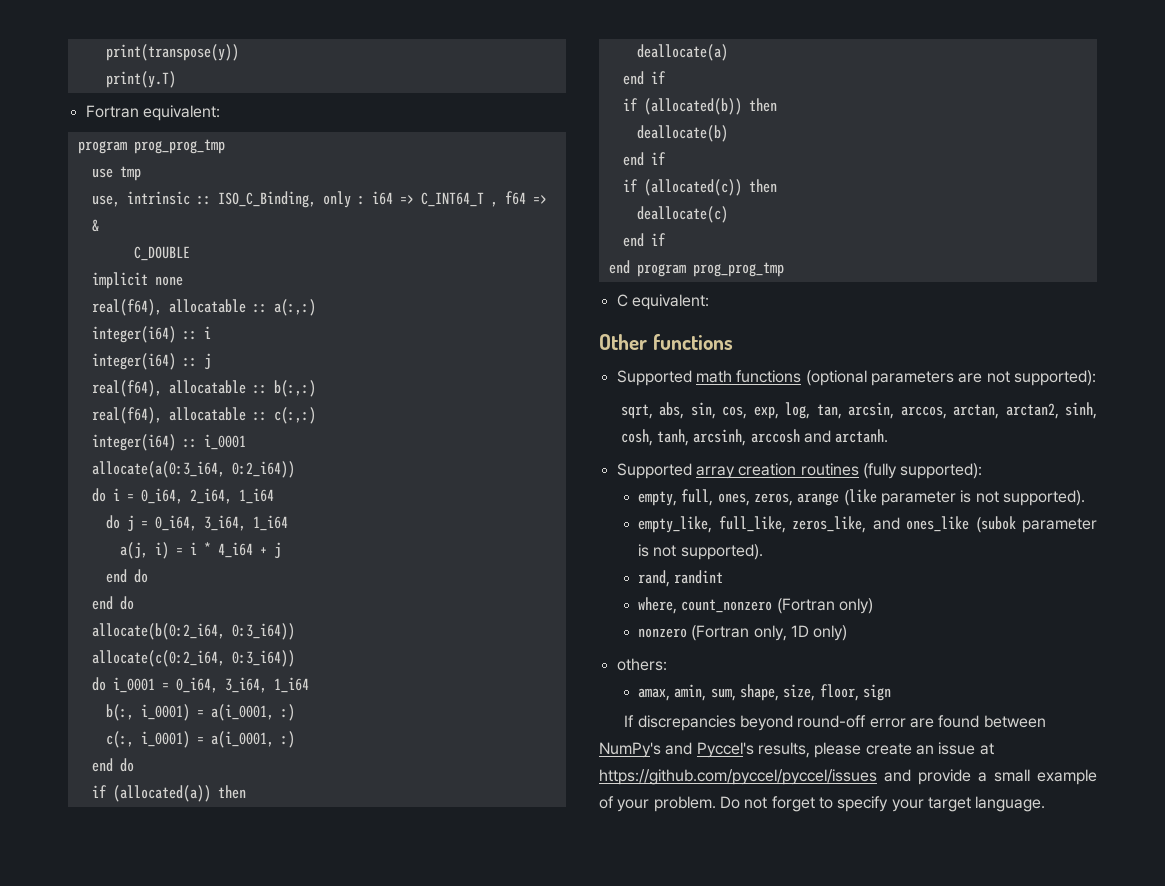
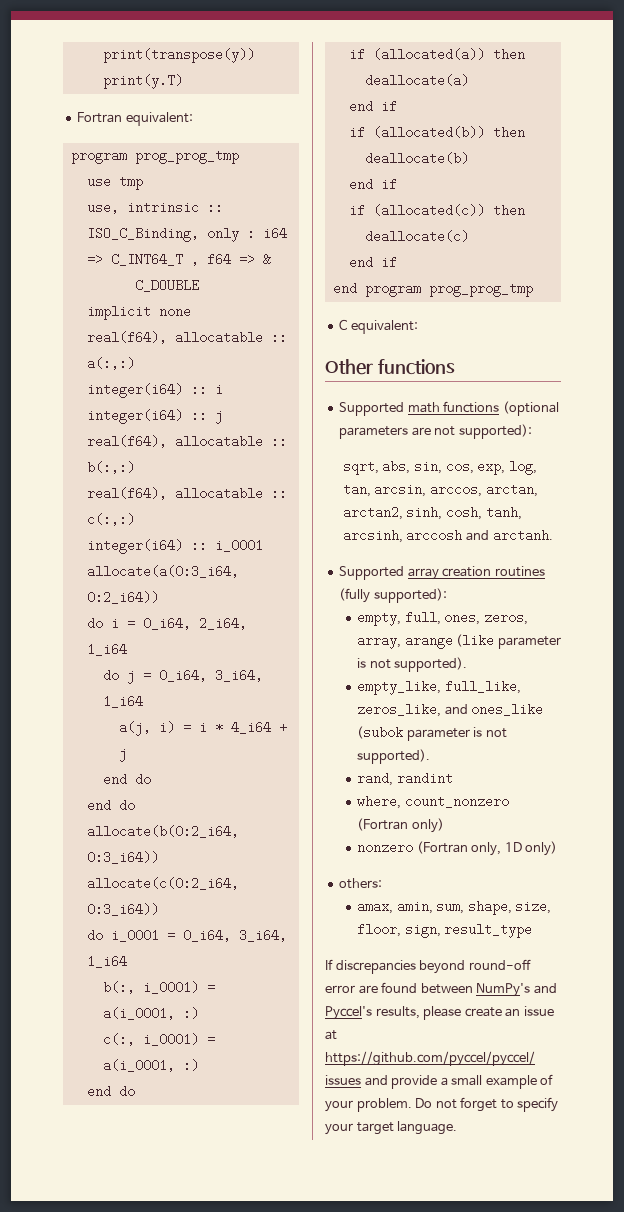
(794, 499) none -> [357,634,402,649] array,
[863,684,892,701] sign -> [404,923,533,938] sign, result_type

